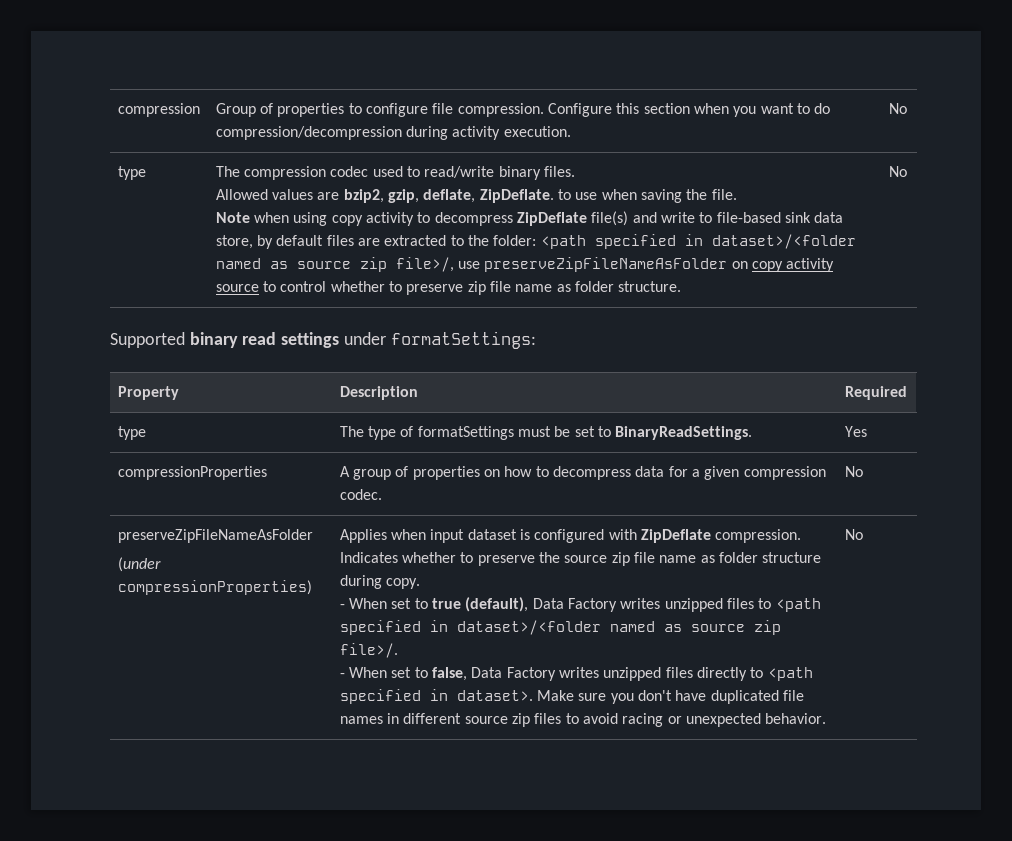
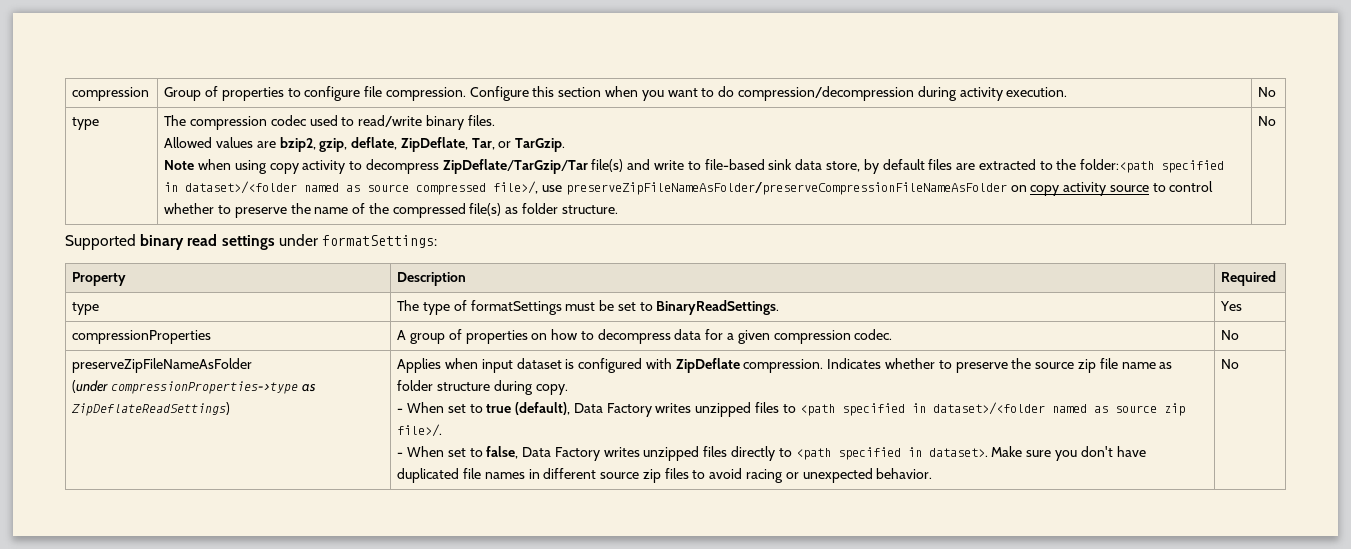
[479,189,737,203] ZipDeflate. to use when saving the file. -> [400,137,566,152] ZipDeflate, Tar, or TarGzip.
[516,212,587,226] ZipDeflate -> [442,159,588,174] ZipDeflate/TarGzip/Tar
[493,234,856,249] [215,257,387,272] folder: <path specified in dataset>/<folder named as source zip -> [1080,159,1225,173] [164,181,487,195] folder:<path specified in dataset>/<folder named as source compressed
[484,257,728,272] preserveZipFileNameAsFolder -> [565,182,1007,195] preserveZipFileNameAsFolder/preserveCompressionFileNameAsFolder
[467,281,553,295] zip file name -> [290,203,502,218] the name of the compressed file(s)
[117,580,312,595] compressionProperties) -> [111,381,316,394] [71,402,231,416] compressionProperties->type as ZipDeflateReadSettings)

